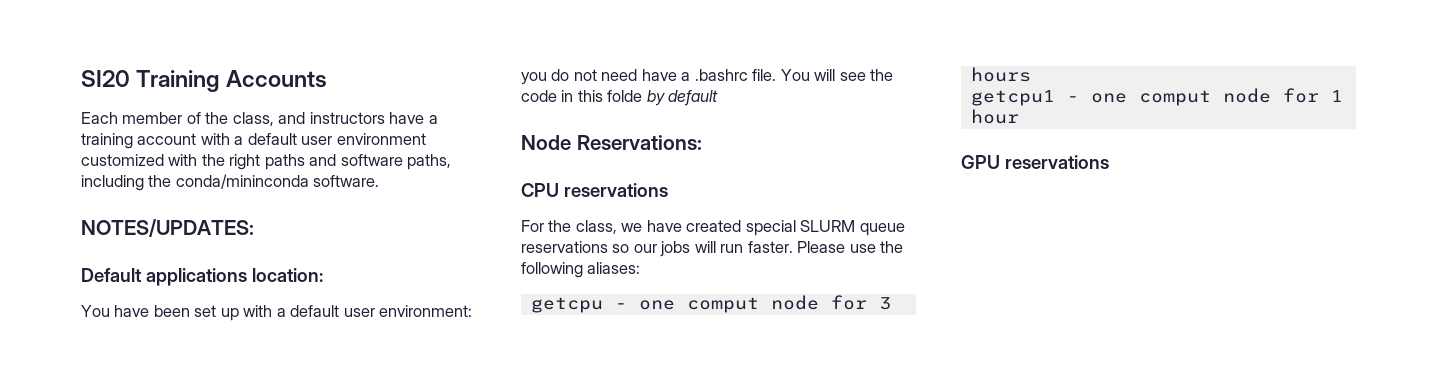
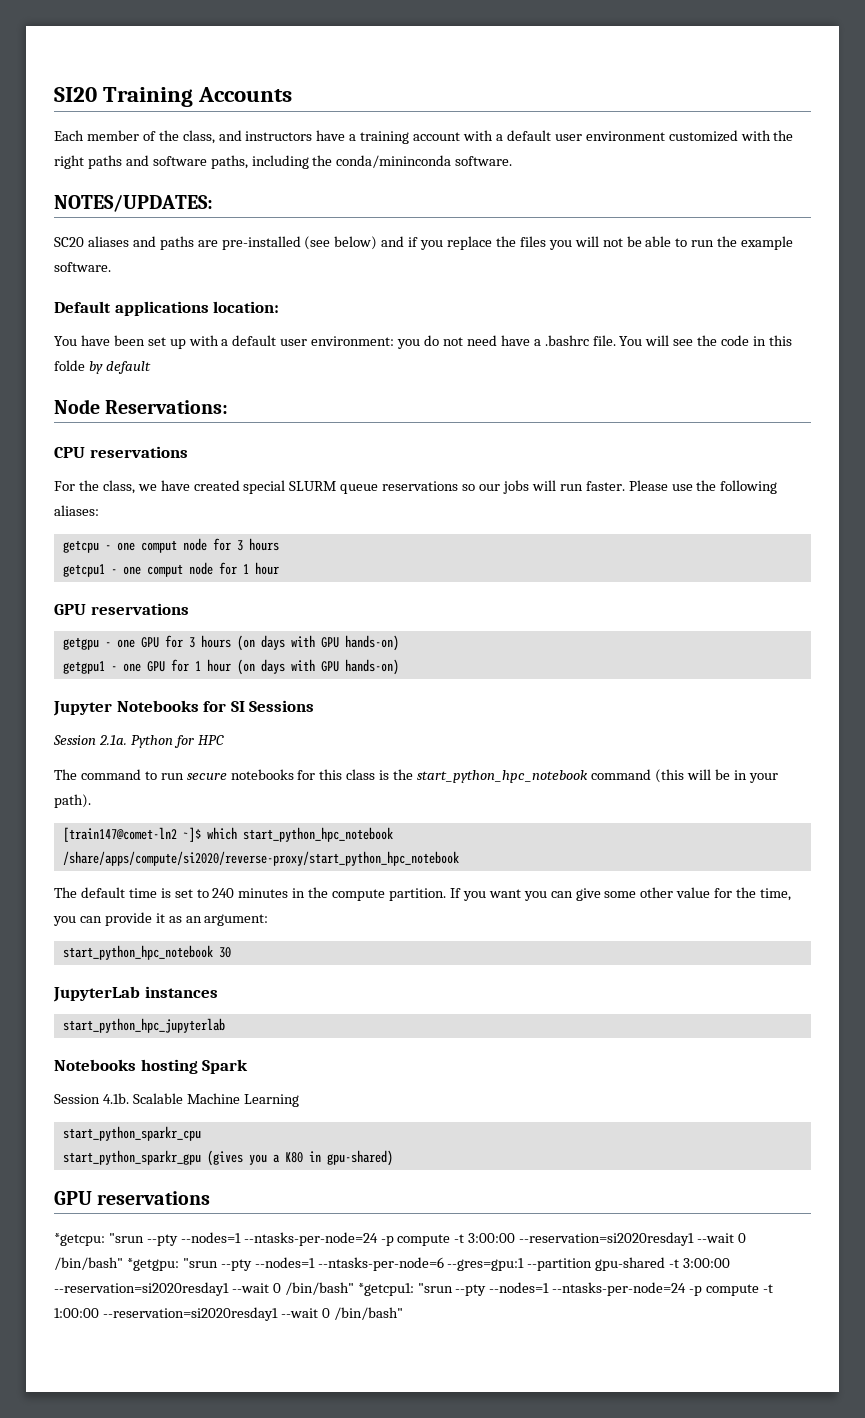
(254, 228) none -> [54,236,794,250] [54,262,111,272] // SC20 aliases and paths are pre-installed (see below) and if you replace the files you will not be able to run the example software.
(1109, 162) none -> [62,635,399,651] [62,659,399,675] [53,700,315,716] [53,735,224,748] [54,769,778,783] [54,794,91,808] [62,827,393,842] [62,851,459,866] [54,887,792,901] [53,912,269,926] [62,945,231,960] [53,986,218,1002] [62,1018,225,1033] [54,1059,249,1074] [54,1093,299,1107] [62,1126,201,1141] [62,1150,393,1166] [54,1191,211,1205] [54,1232,747,1246] [54,1257,731,1271] [54,1282,774,1296] [54,1307,403,1321] // getgpu - one GPU for 3 hours (on days with GPU hands-on) // getgpu1 - one GPU for 1 hour (on days with GPU hands-on) // Jupyter Notebooks for SI Sessions // Session 2.1a. Python for HPC // The command to run secure notebooks for this class is the start_python_hpc_notebook command (this will be in your path). // [train147@comet-ln2 ~]$ which start_python_hpc_notebook // /share/apps/compute/si2020/reverse-proxy/start_python_hpc_notebook // The default time is set to 240 minutes in the compute partition. If you want you can give some other value for the time, you can provide it as an argument: // start_python_hpc_notebook 30 // JupyterLab instances // start_python_hpc_jupyterlab // Notebooks hosting Spark // Session 4.1b. Scalable Machine Learning // start_python_sparkr_cpu // start_python_sparkr_gpu (gives you a K80 in gpu-shared) // GPU reservations // *getcpu: "srun --pty --nodes=1 --ntasks-per-node=24 -p compute -t 3:00:00 --reservation=si2020resday1 --wait 0 /bin/bash" *getgpu: "srun --pty --nodes=1 --ntasks-per-node=6 --gres=gpu:1 --partition gpu-shared -t 3:00:00 --reservation=si2020resday1 --wait 0 /bin/bash" *getcpu1: "srun --pty --nodes=1 --ntasks-per-node=24 -p compute -t 1:00:00 --reservation=si2020resday1 --wait 0 /bin/bash"

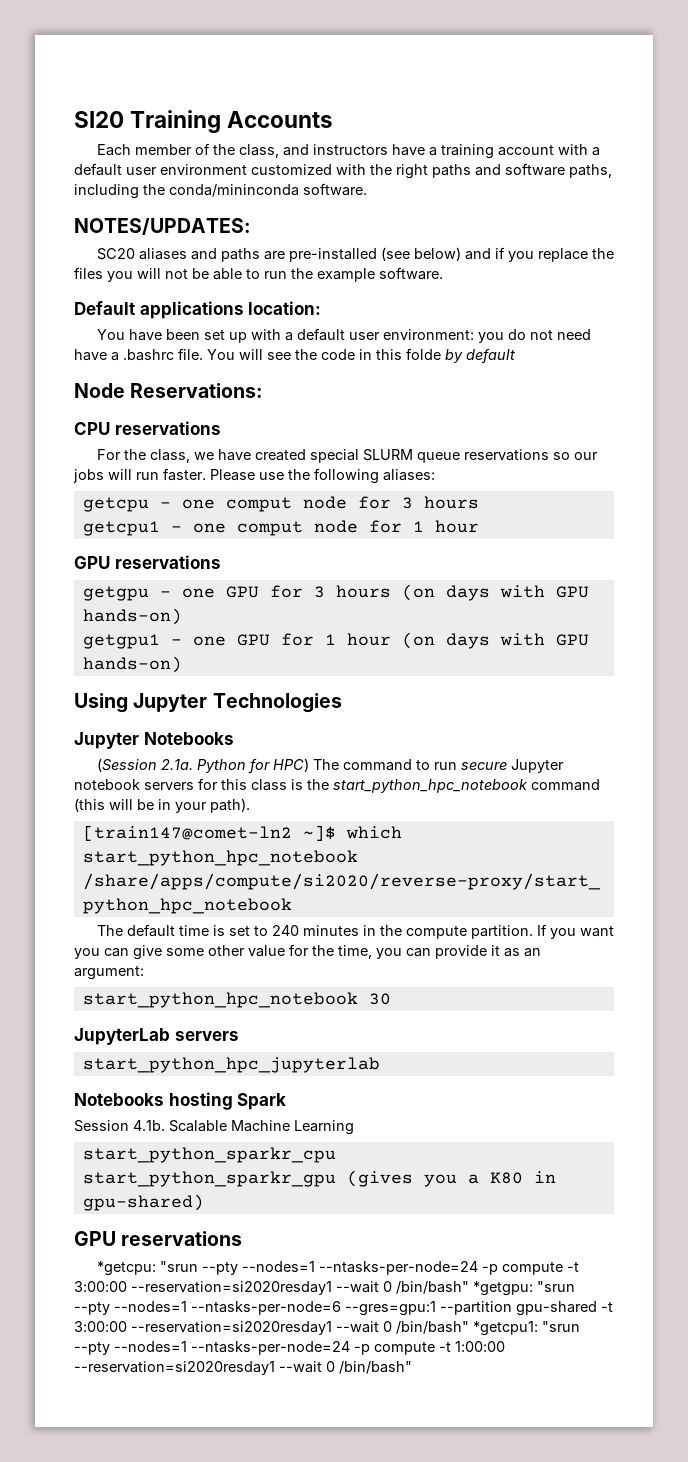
(399, 667) none -> [74,693,342,713] // Using Jupyter Technologies
[203,700,315,712] [53,735,96,745] for SI Sessions // Session -> [96,758,157,772] // (Session
[197,735,224,745] HPC // -> [272,758,309,772] HPC)
[230,769,294,780] notebooks -> [510,759,564,773] [74,779,194,790] Jupyter notebook servers
[144,986,218,998] instances -> [174,1031,239,1041] servers

